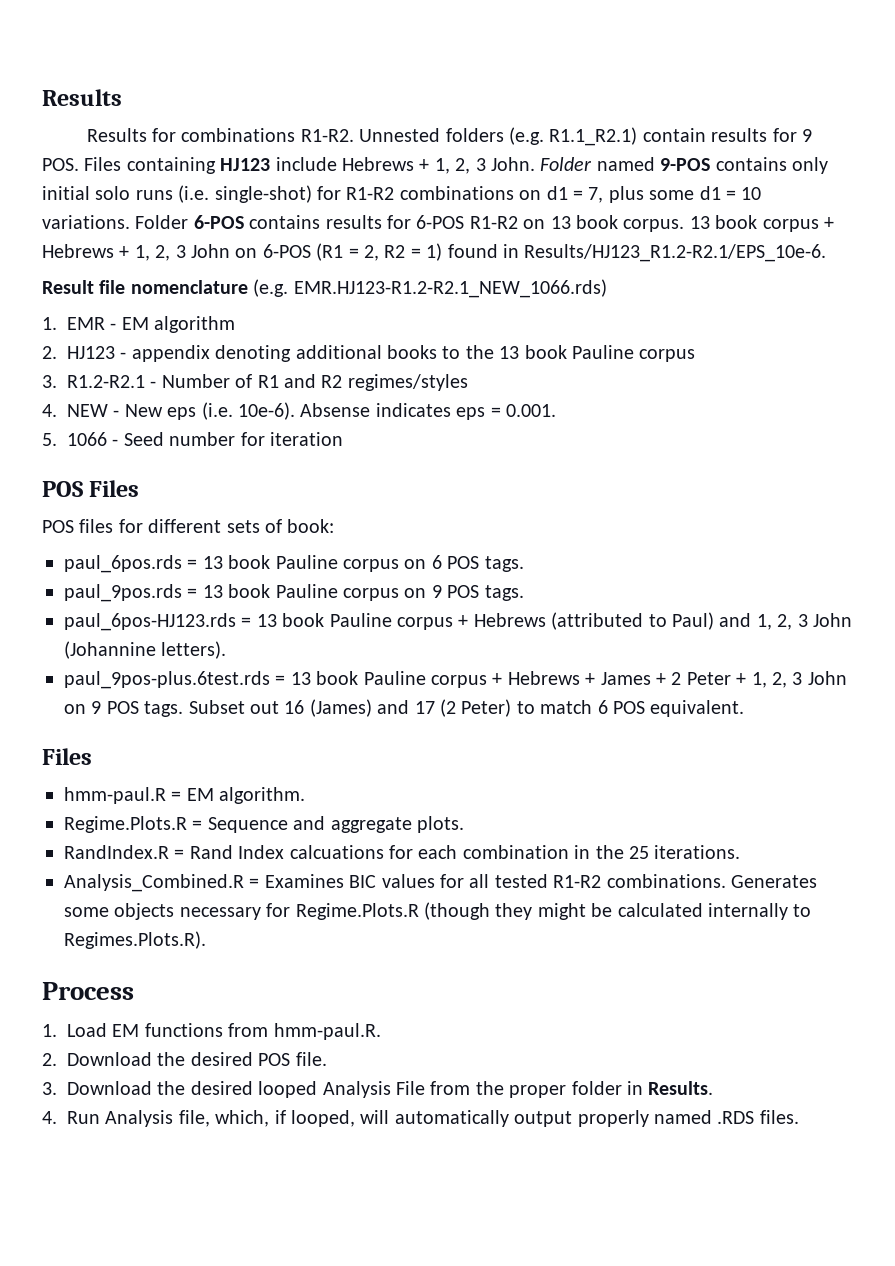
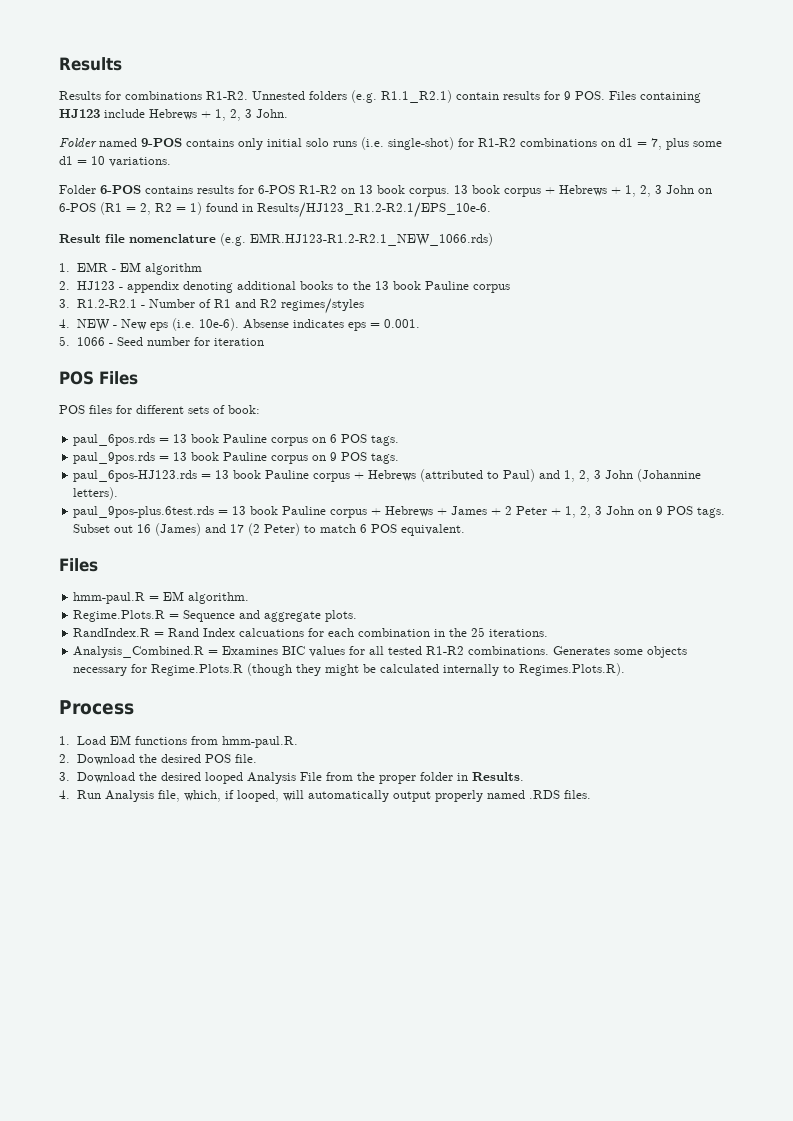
(535, 164) none -> (288, 113) //
(130, 222) none -> (171, 162) //

